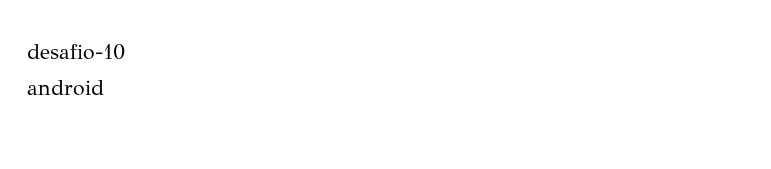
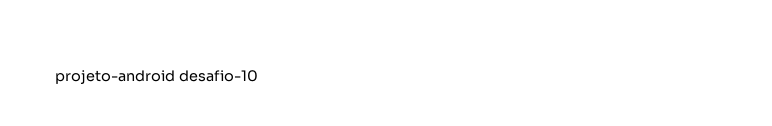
(27, 52) none -> [55,70,175,84] projeto-android
[27,80,104,96] // android -> (258, 76) none

